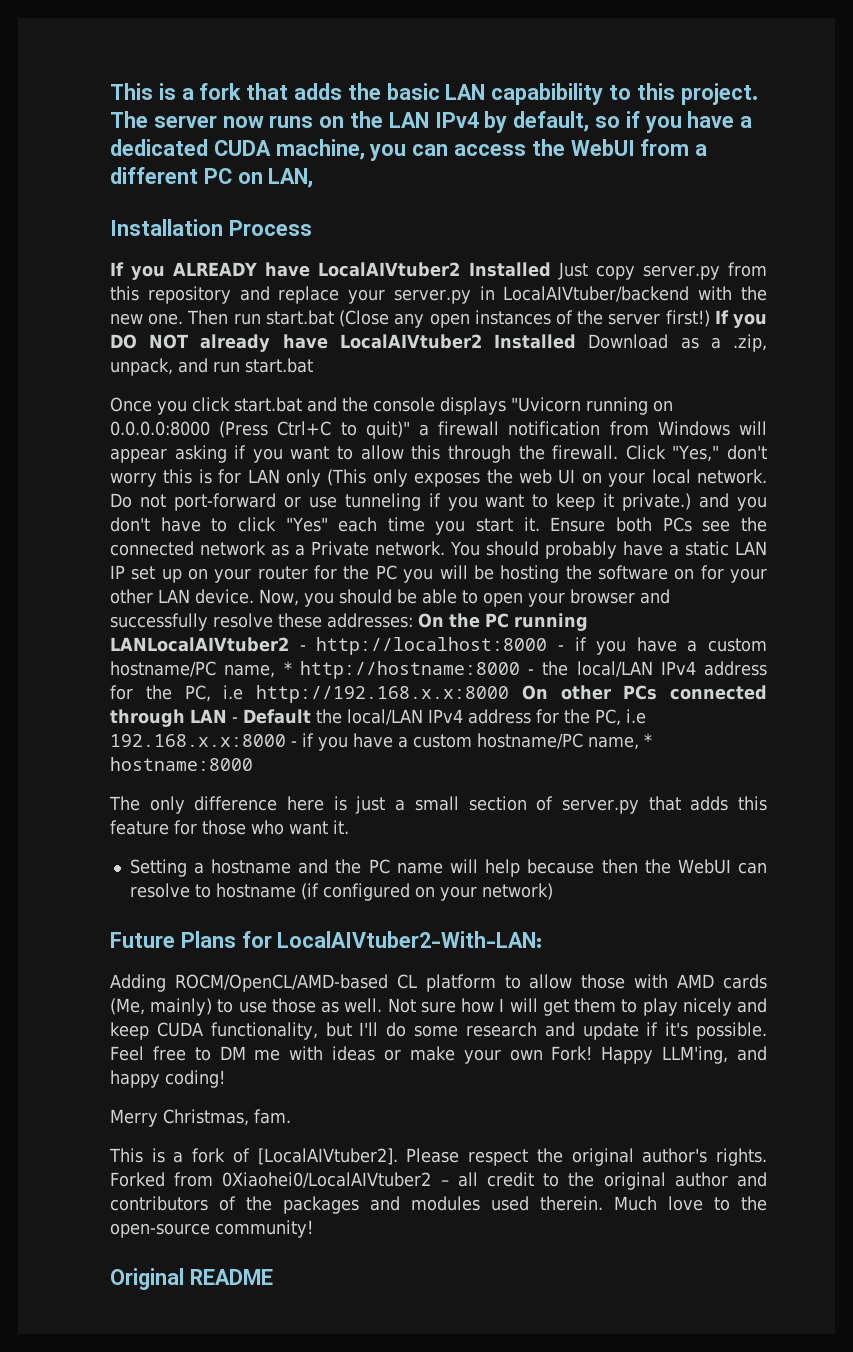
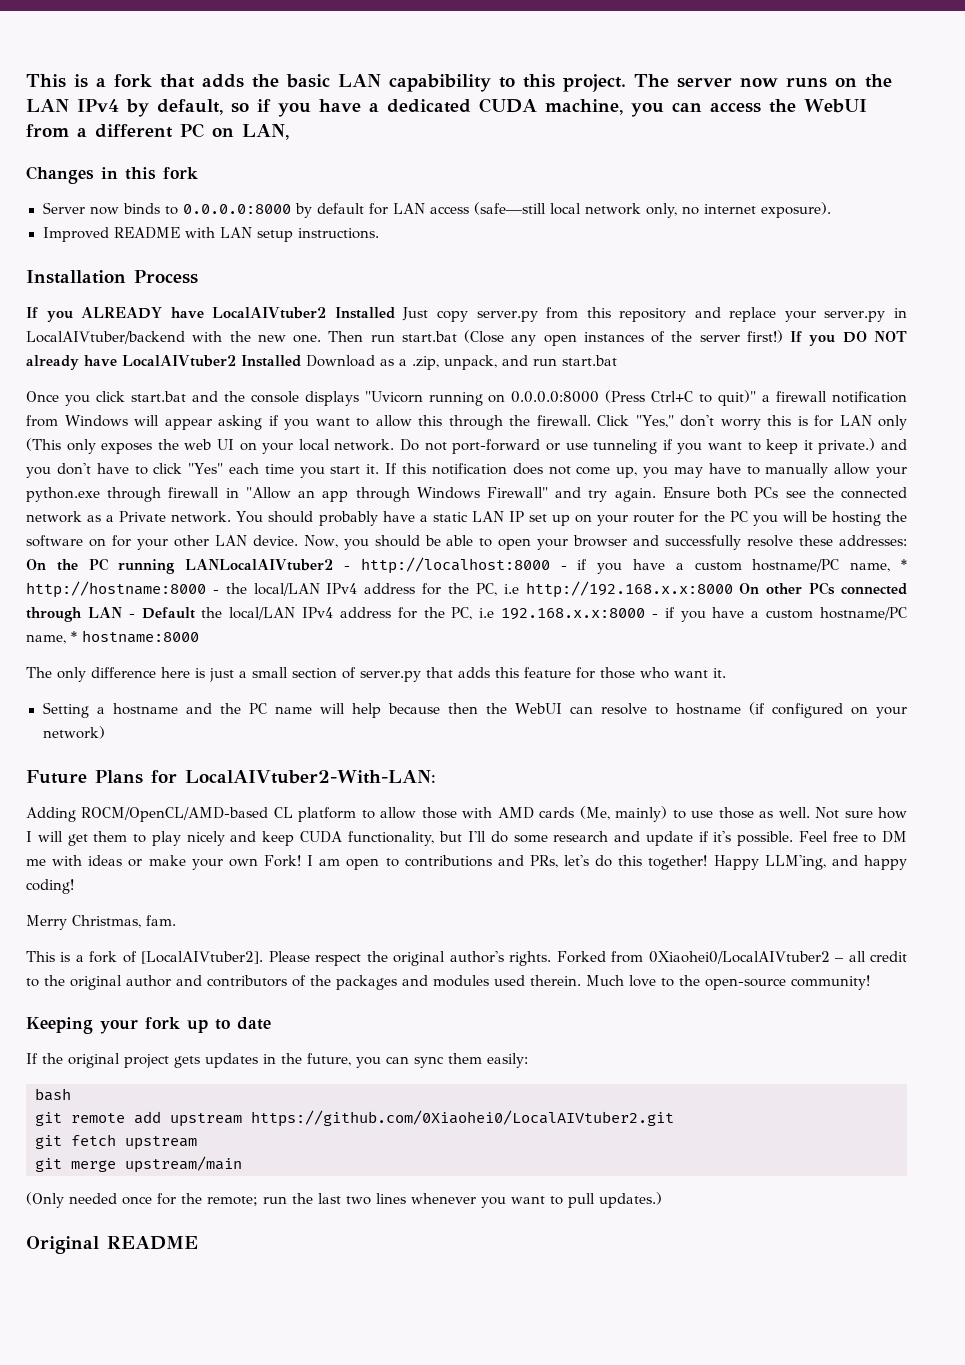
(314, 178) none -> [26,166,198,184] [42,202,832,218] [42,227,379,242] // Changes in this fork // Server now binds to 0.0.0.0:8000 by default for LAN access (safe—still local network only, no internet exposure). // Improved README with LAN setup instructions.
(540, 524) none -> [385,463,907,478] [26,487,656,502] If this notification does not come up, you may have to manually allow your python.exe through firewall in "Allow an app through Windows Firewall" and try again.
(593, 1053) none -> [307,855,708,870] I am open to contributions and PRs, let's do this together!
(313, 1229) none -> [26,1017,271,1034] [26,1053,528,1068] [35,1088,71,1101] [35,1110,674,1127] [35,1134,197,1150] [35,1156,242,1173] [26,1192,662,1208] // Keeping your fork up to date // If the original project gets updates in the future, you can sync them easily: // bash // git remote add upstream https://github.com/0Xiaohei0/LocalAIVtuber2.git // git fetch upstream // git merge upstream/main // (Only needed once for the remote; run the last two lines whenever you want to pull updates.)

